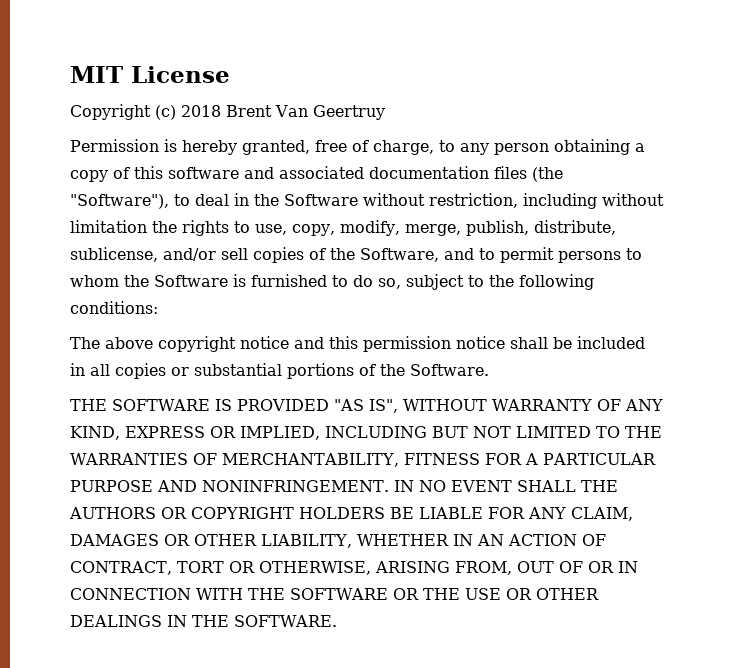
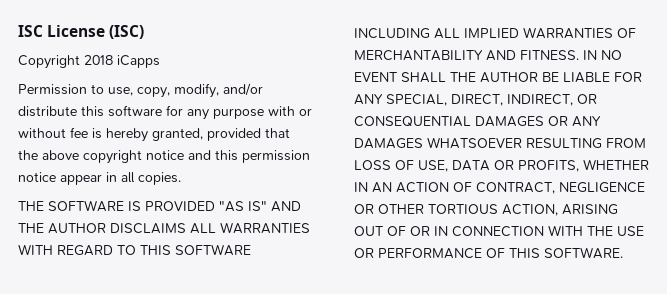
[70,66,123,83] MIT -> [18,25,43,37] ISC
(230, 74) none -> [109,25,145,39] (ISC)
[155,105,385,120] [70,139,645,155] [70,166,563,182] [70,193,664,209] [70,220,616,236] [70,247,642,263] [70,274,594,290] [70,301,158,314] [70,337,100,349] (c) 2018 Brent Van Geertruy // Permission is hereby granted, free of charge, to any person obtaining a copy of this software and associated documentation files (the "Software"), to deal in the Software without restriction, including without limitation the rights to use, copy, modify, merge, publish, distribute, sublicense, and/or sell copies of the Software, and to permit persons to whom the Software is furnished to do so, subject to the following conditions: // The -> [84,55,160,68] [18,83,263,98] [18,105,312,120] [18,127,290,142] [18,150,38,160] 2018 iCapps // Permission to use, copy, modify, and/or distribute this software for any purpose with or without fee is hereby granted, provided that the
[510,336,645,349] [70,363,489,379] shall be included in all copies or substantial portions of the Software. -> [60,172,181,185] appear in all copies.
[368,399,663,413] [70,426,662,440] [70,453,656,467] [70,480,389,492] IS", WITHOUT WARRANTY OF ANY KIND, EXPRESS OR IMPLIED, INCLUDING BUT NOT LIMITED TO THE WARRANTIES OF MERCHANTABILITY, FITNESS FOR A PARTICULAR PURPOSE AND NONINFRINGEMENT. -> [248,201,301,212] [18,222,310,234] [18,244,251,256] [354,27,636,39] [354,50,579,61] IS" AND THE AUTHOR DISCLAIMS ALL WARRANTIES WITH REGARD TO THIS SOFTWARE INCLUDING ALL IMPLIED WARRANTIES OF MERCHANTABILITY AND FITNESS.
[69,507,633,521] [70,534,352,548] AUTHORS OR COPYRIGHT HOLDERS BE LIABLE FOR ANY CLAIM, DAMAGES OR OTHER LIABILITY, -> [480,72,642,83] [354,94,597,106] [354,116,601,127] [354,137,646,149] [354,160,579,172] AUTHOR BE LIABLE FOR ANY SPECIAL, DIRECT, INDIRECT, OR CONSEQUENTIAL DAMAGES OR ANY DAMAGES WHATSOEVER RESULTING FROM LOSS OF USE, DATA OR PROFITS,
[176,561,512,575] TORT OR OTHERWISE, ARISING FROM, -> [559,182,645,193] [354,204,618,216] NEGLIGENCE OR OTHER TORTIOUS ACTION, ARISING
[290,588,599,600] [70,615,229,627] SOFTWARE OR THE USE OR OTHER DEALINGS IN THE -> [617,226,644,236] [354,248,540,259] USE OR PERFORMANCE OF THIS

